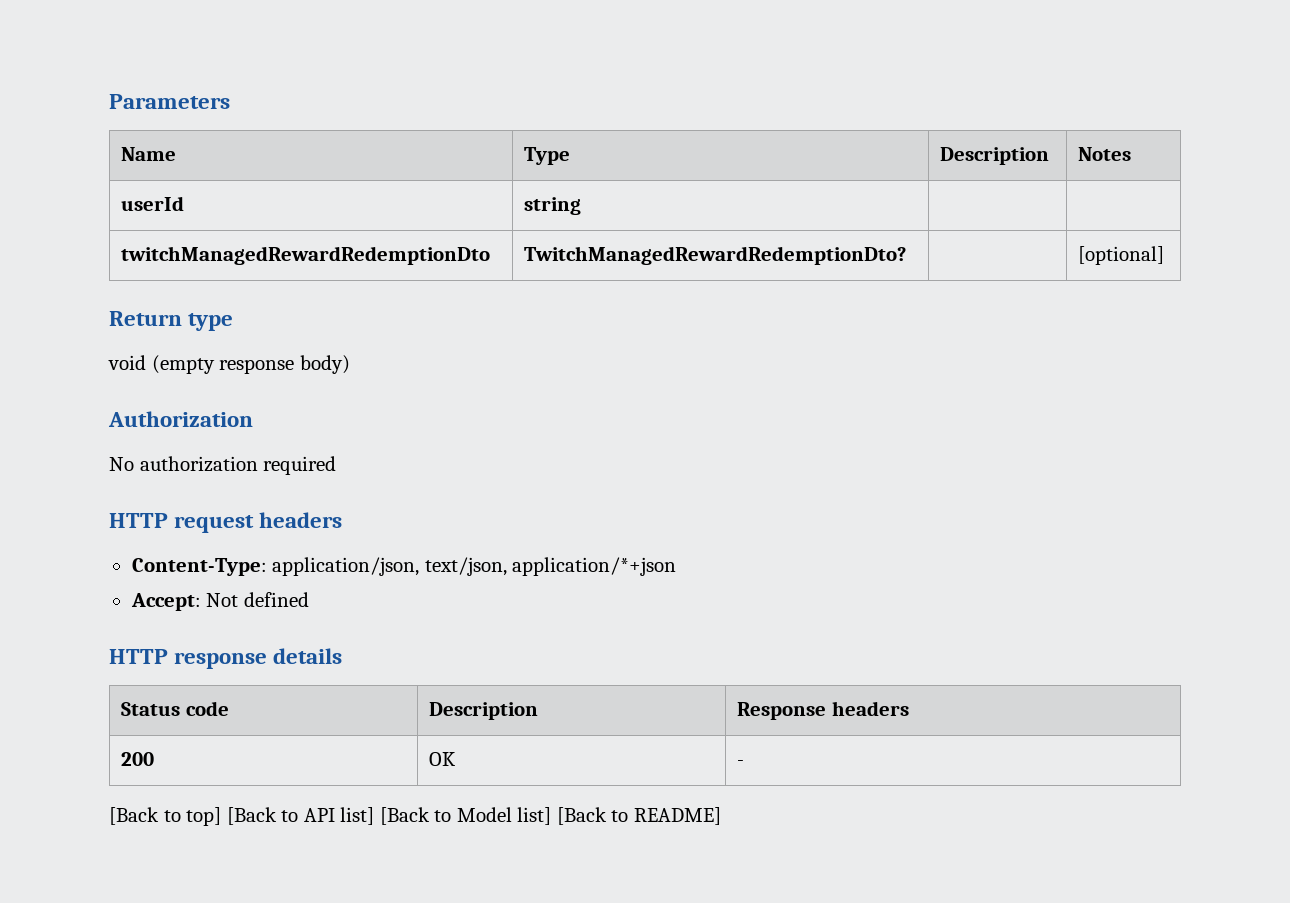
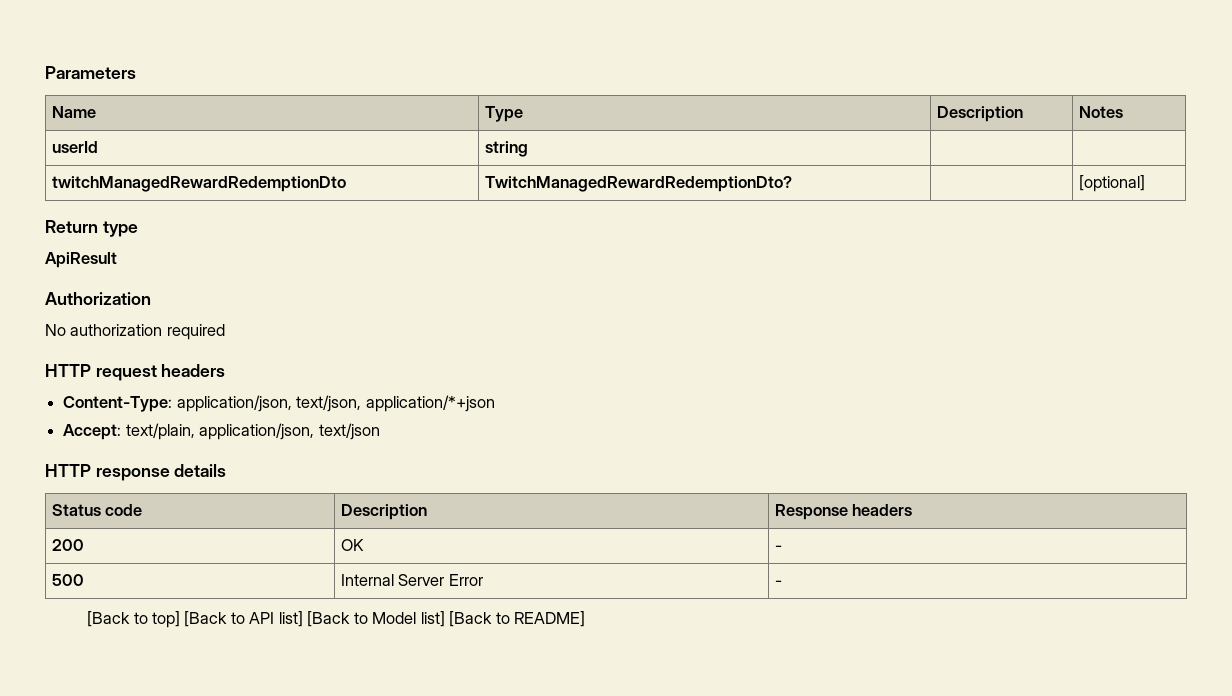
[108,355,350,374] void (empty response body) -> [45,252,117,268] ApiResult
[206,592,309,607] Not defined -> [125,423,380,440] text/plain, application/json, text/json
(745, 763) none -> [51,574,84,586] [340,574,483,586] [774,580,782,586] // 500 | Internal Server Error | -

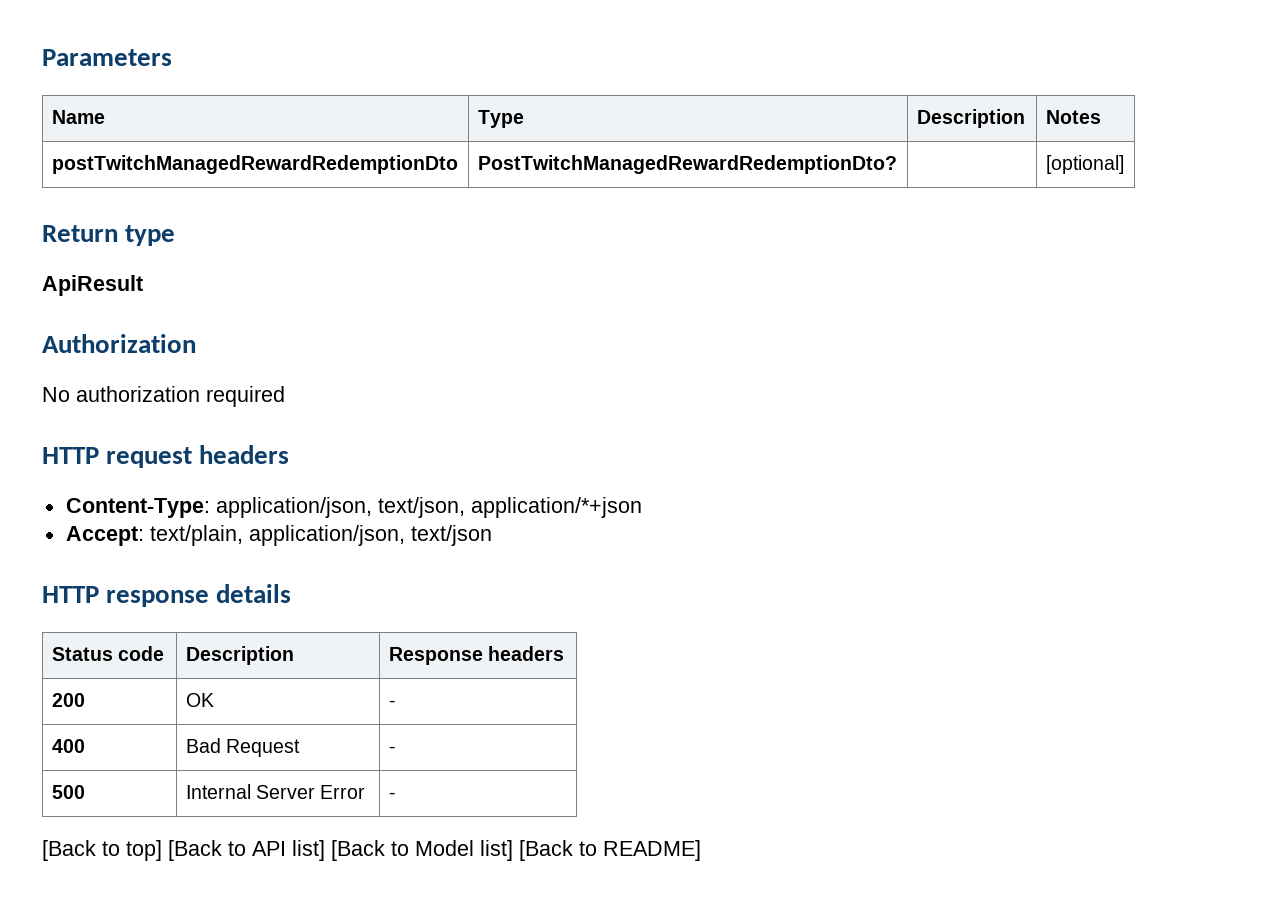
[51,141,98,153] [484,141,528,157] [51,176,346,192] [484,176,792,192] userId | string | | // twitchManagedRewardRedemptionDto | TwitchManagedRewardRedemptionDto? -> [51,155,458,174] [477,155,897,174] postTwitchManagedRewardRedemptionDto | PostTwitchManagedRewardRedemptionDto?
(782, 548) none -> [51,739,85,753] [185,738,300,757] [388,746,396,753] // 400 | Bad Request | -

